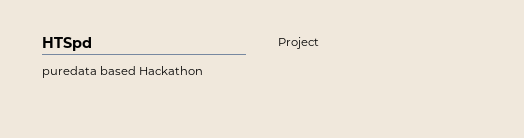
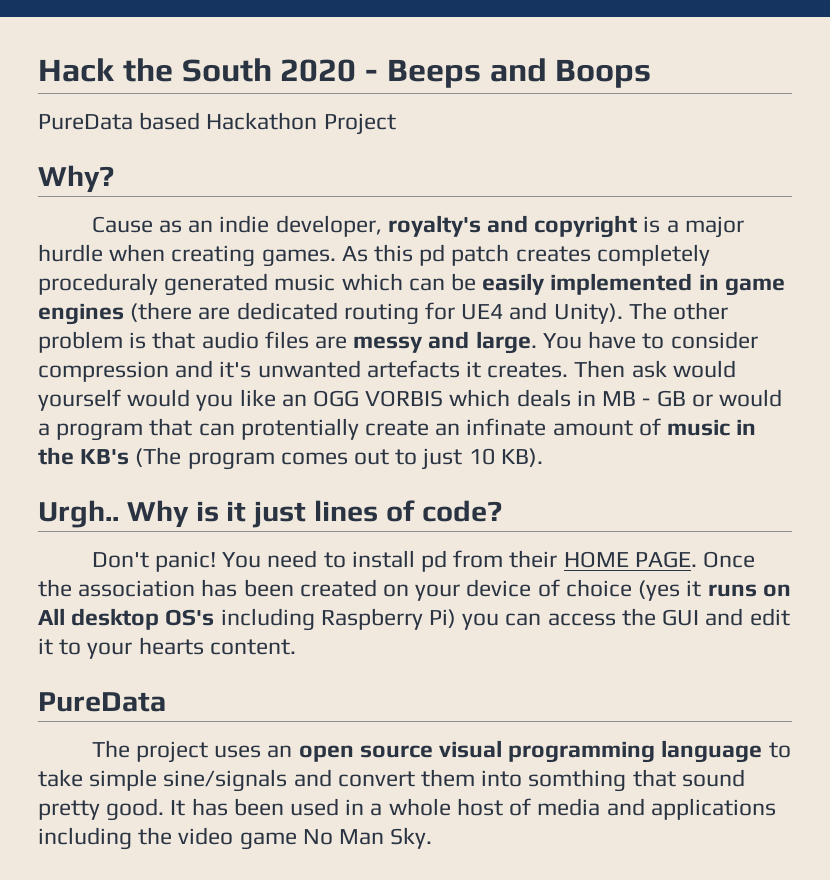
[42,37,92,51] [42,66,204,78] [278,37,319,49] HTSpd // puredata based Hackathon Project -> [38,58,652,88] [38,112,396,135] [38,165,114,193] [91,215,744,238] [38,244,710,267] [38,273,785,296] [38,302,729,325] [38,331,758,354] [38,360,736,382] [38,389,782,411] [38,418,757,441] [38,447,543,470] [38,500,502,528] [91,550,756,572] [38,579,791,601] [38,608,790,631] [38,637,296,659] [38,692,166,712] [91,740,791,763] [38,769,745,792] [38,798,776,821] [38,827,433,850] Hack the South 2020 - Beeps and Boops // PureData based Hackathon Project // Why? // Cause as an indie developer, royalty's and copyright is a major hurdle when creating games. As this pd patch creates completely proceduraly generated music which can be easily implemented in game engines (there are dedicated routing for UE4 and Unity). The other problem is that audio files are messy and large. You have to consider compression and it's unwanted artefacts it creates. Then ask would yourself would you like an OGG VORBIS which deals in MB - GB or would a program that can protentially create an infinate amount of music in the KB's (The program comes out to just 10 KB). // Urgh.. Why is it just lines of code? // Don't panic! You need to install pd from their HOME PAGE. Once the association has been created on your device of choice (yes it runs on All desktop OS's including Raspberry Pi) you can access the GUI and edit it to your hearts content. // PureData // The project uses an open source visual programming language to take simple sine/signals and convert them into somthing that sound pretty good. It has been used in a whole host of media and applications including the video game No Man Sky.

